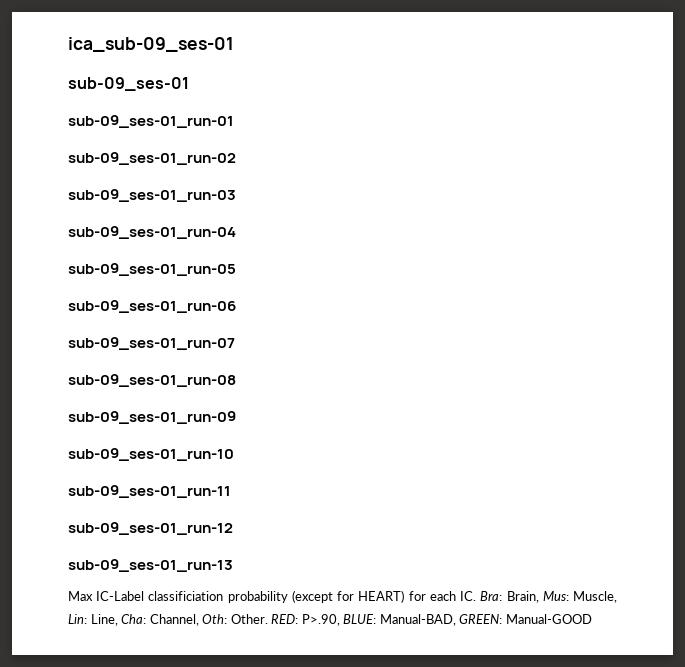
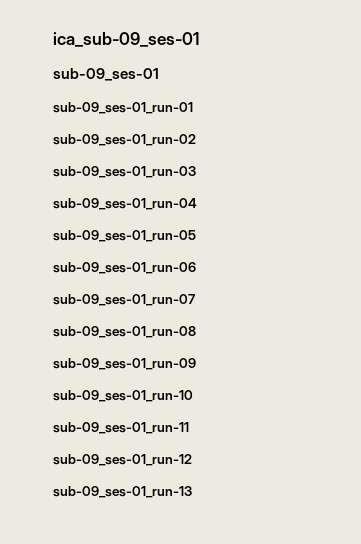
[68,590,617,603] [68,614,592,626] // Max IC-Label classificiation probability (except for HEART) for each IC. Bra: Brain, Mus: Muscle, Lin: Line, Cha: Channel, Oth: Other. RED: P>.90, BLUE: Manual-BAD, GREEN: Manual-GOOD -> (192, 492) none

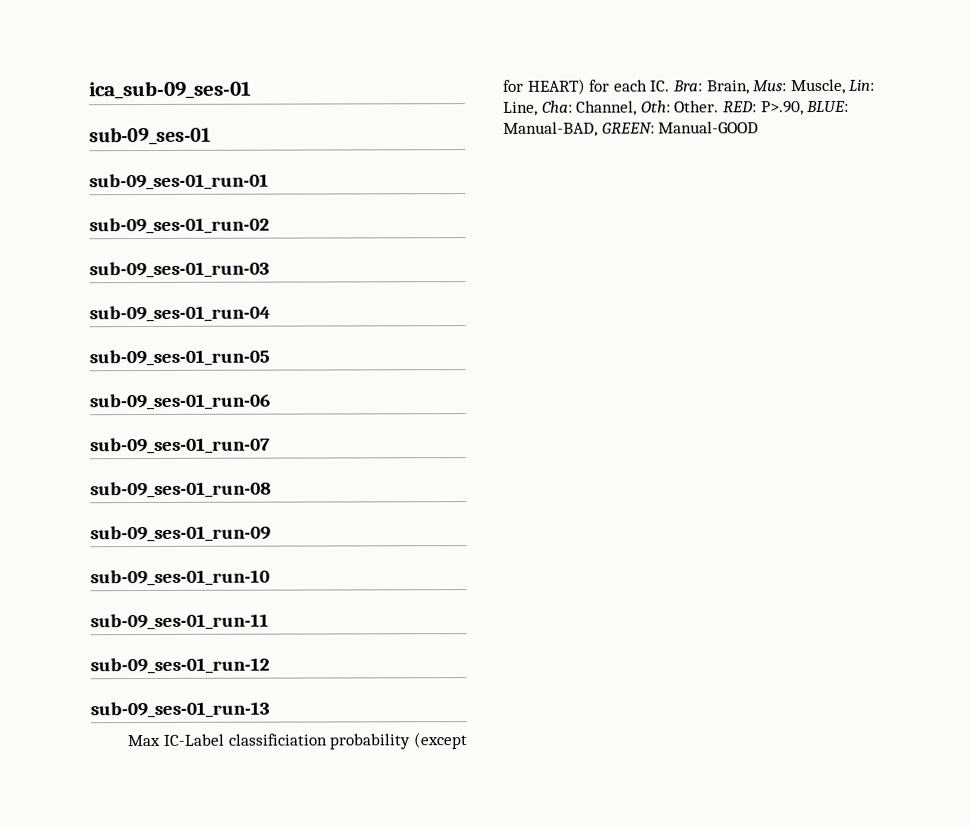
(192, 492) none -> [127,732,467,750] [503,78,876,95] [503,100,850,116] [503,121,760,137] // Max IC-Label classificiation probability (except for HEART) for each IC. Bra: Brain, Mus: Muscle, Lin: Line, Cha: Channel, Oth: Other. RED: P>.90, BLUE: Manual-BAD, GREEN: Manual-GOOD

